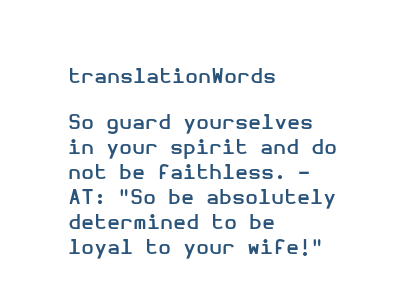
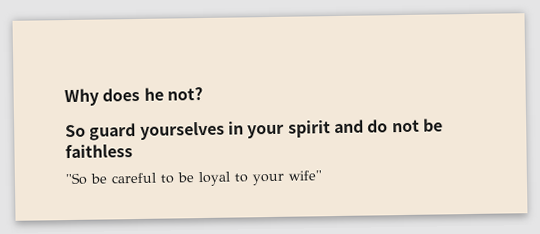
[68,68,276,83] translationWords -> [64,87,203,107] Why does he not?
[157,164,310,180] [68,189,336,209] [68,214,199,229] faithless. - AT: "So be absolutely determined -> [65,144,133,159] [65,172,156,186] faithless // "So be careful
[247,239,323,256] wife!" -> [288,170,322,181] wife"

